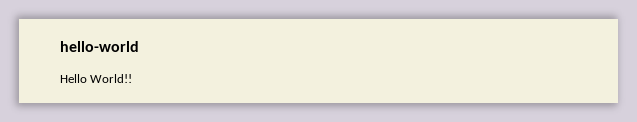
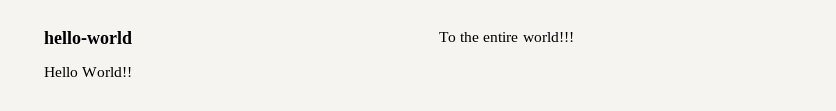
(133, 78) none -> [439,32,574,42] // To the entire world!!!

